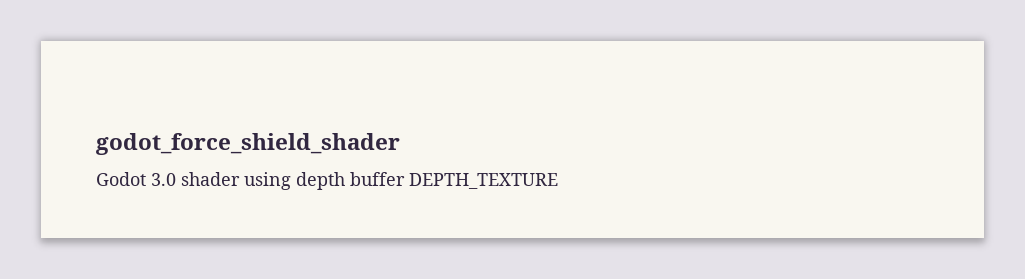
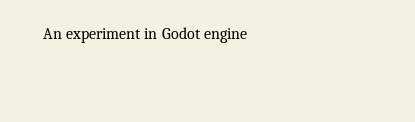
[96,133,400,155] [96,172,558,190] godot_force_shield_shader // Godot 3.0 shader using depth buffer DEPTH_TEXTURE -> [43,27,247,43] An experiment in Godot engine

